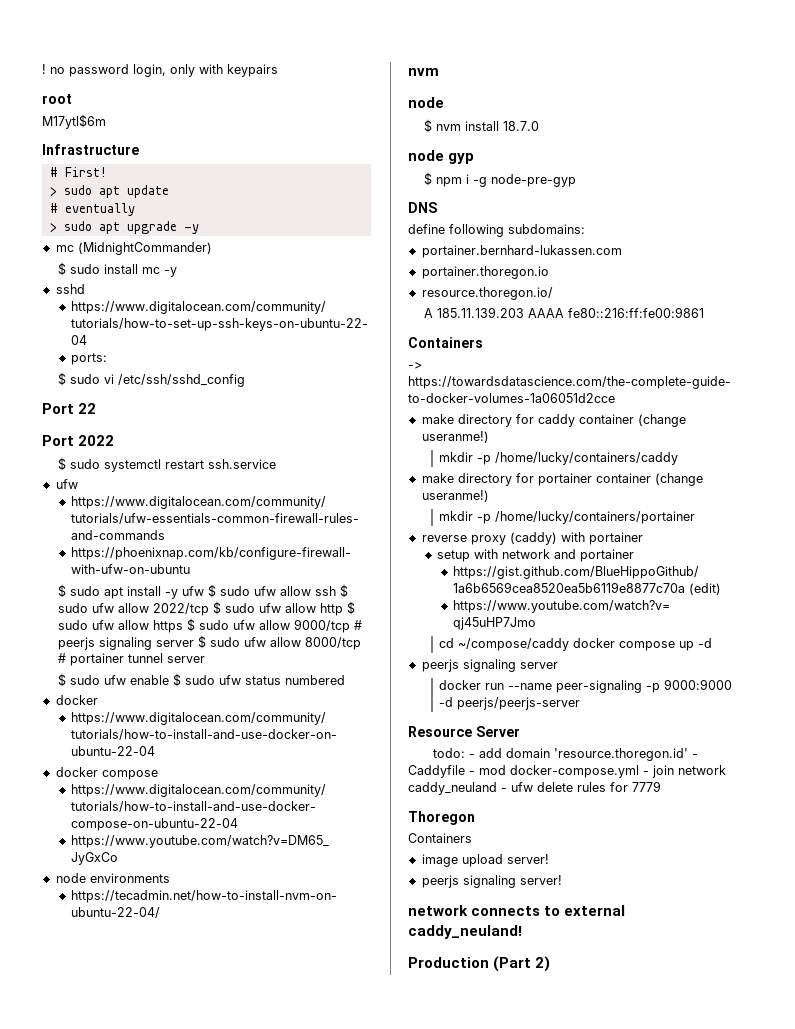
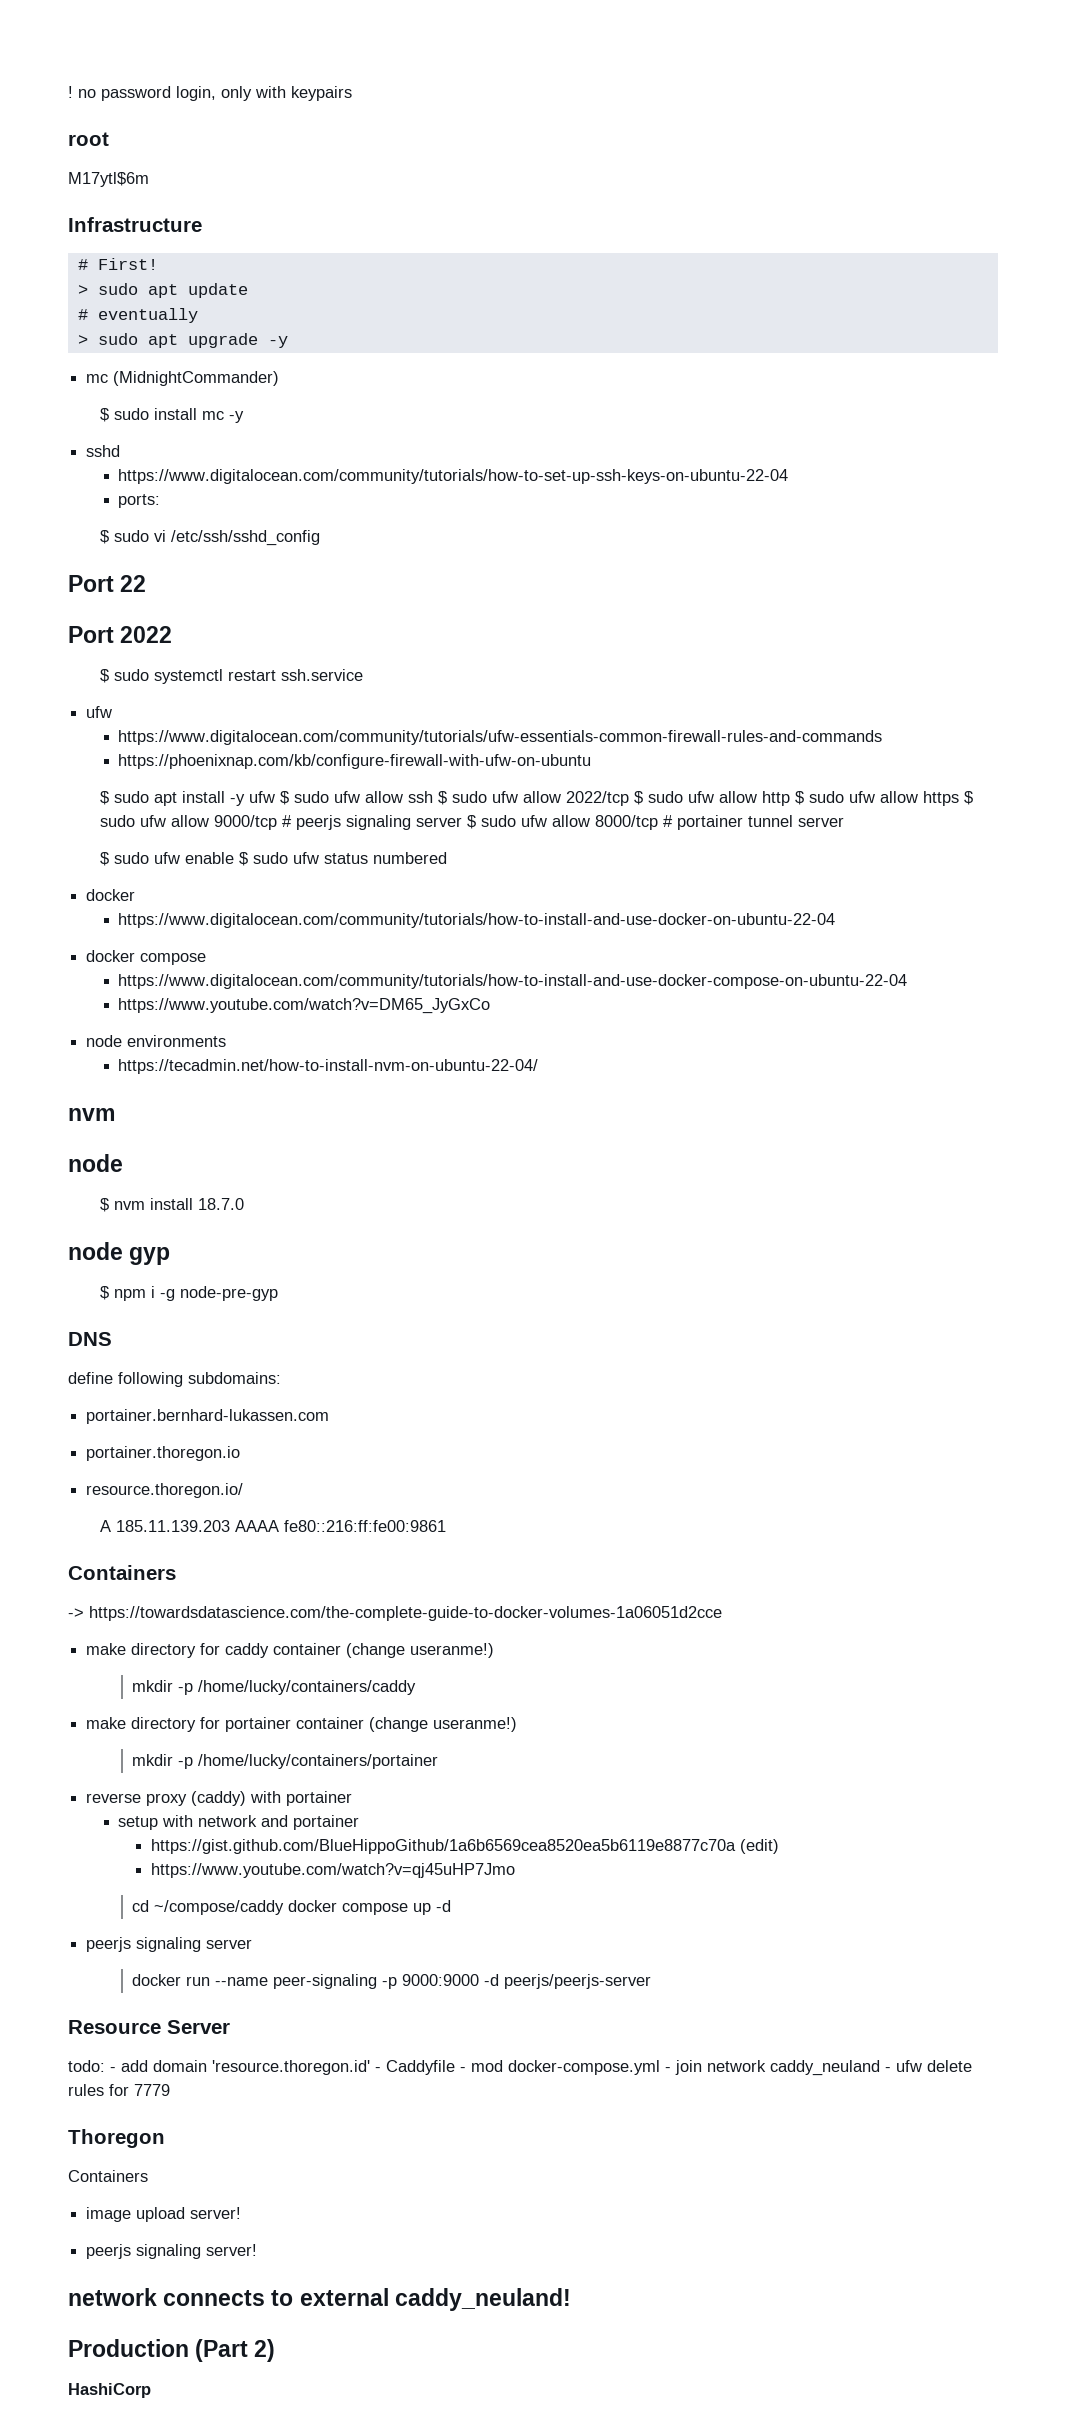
(551, 964) none -> [68,2383,151,2398] // HashiCorp

